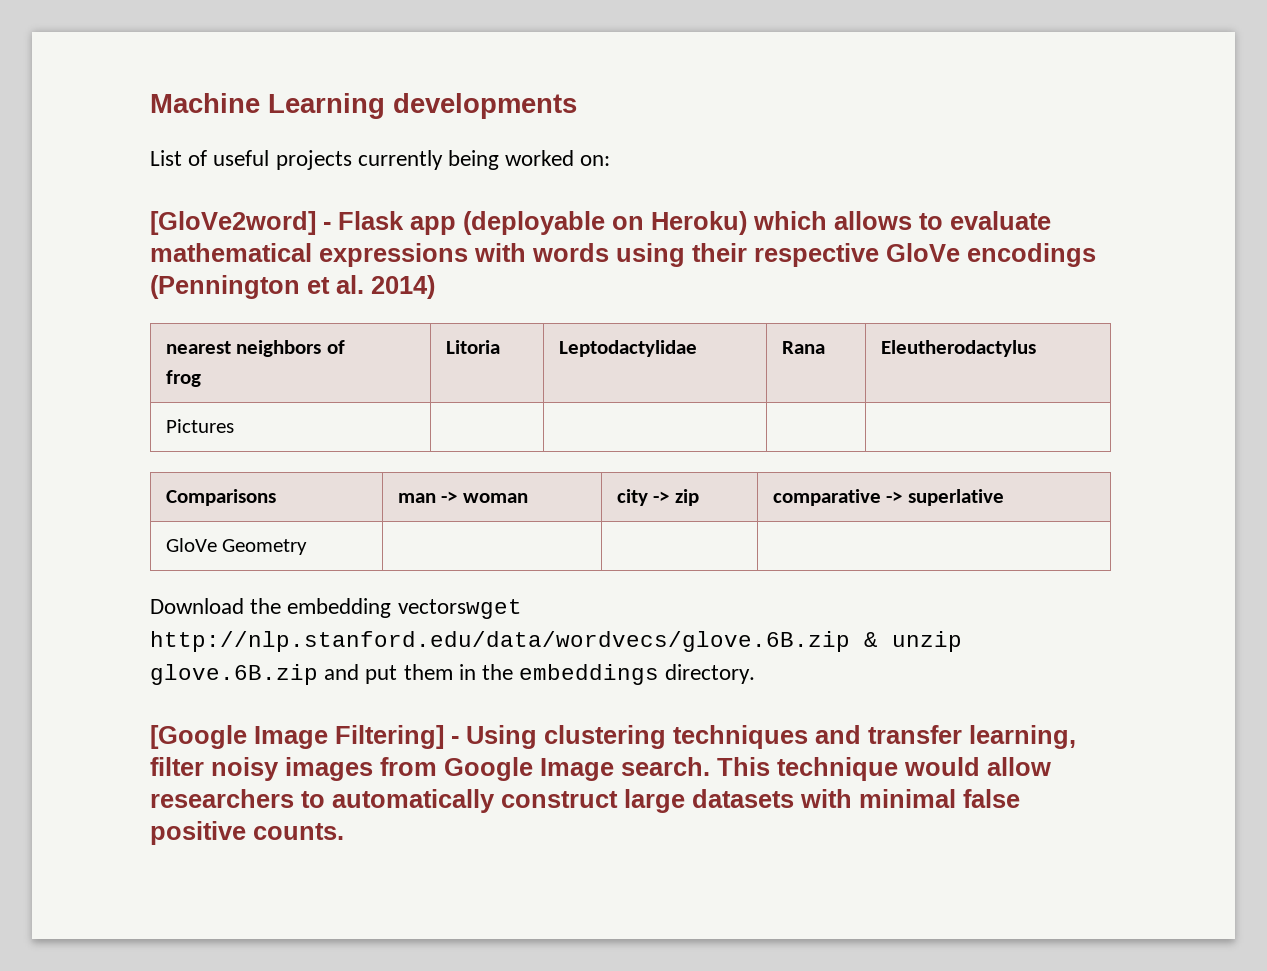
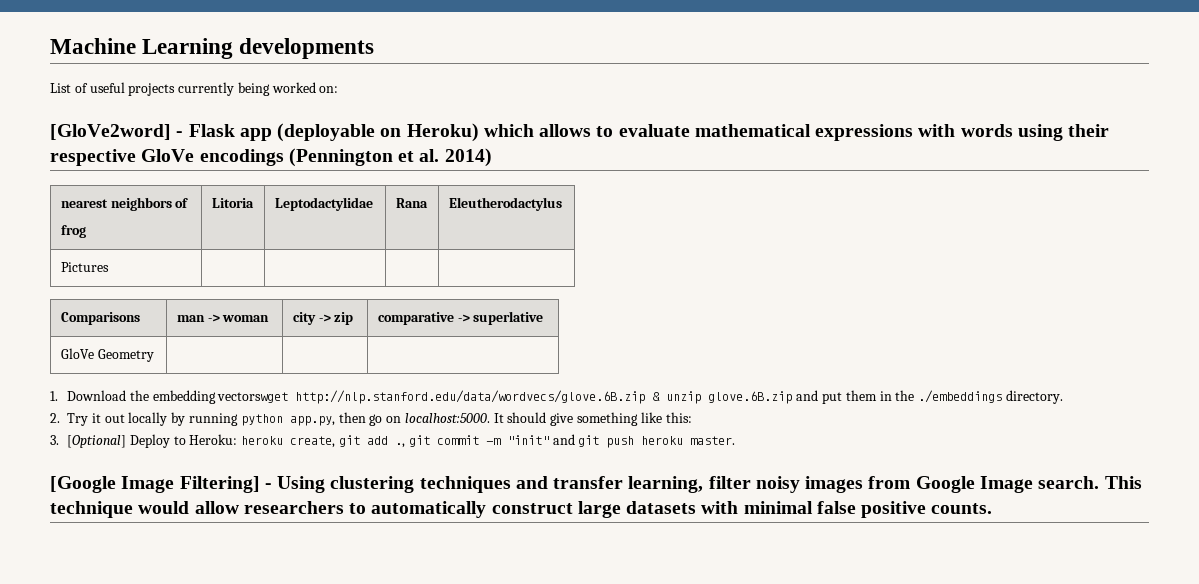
(308, 547) none -> [50,391,58,401] 1.
[519,664,660,685] embeddings -> [918,390,1003,403] ./embeddings
(756, 674) none -> [50,412,692,426] [50,434,736,448] // 2. Try it out locally by running python app.py, then go on localhost:5000. It should give something like this: // 3. [Optional] Deploy to Heroku: heroku create, git add ., git commit -m "init" and git push heroku master.

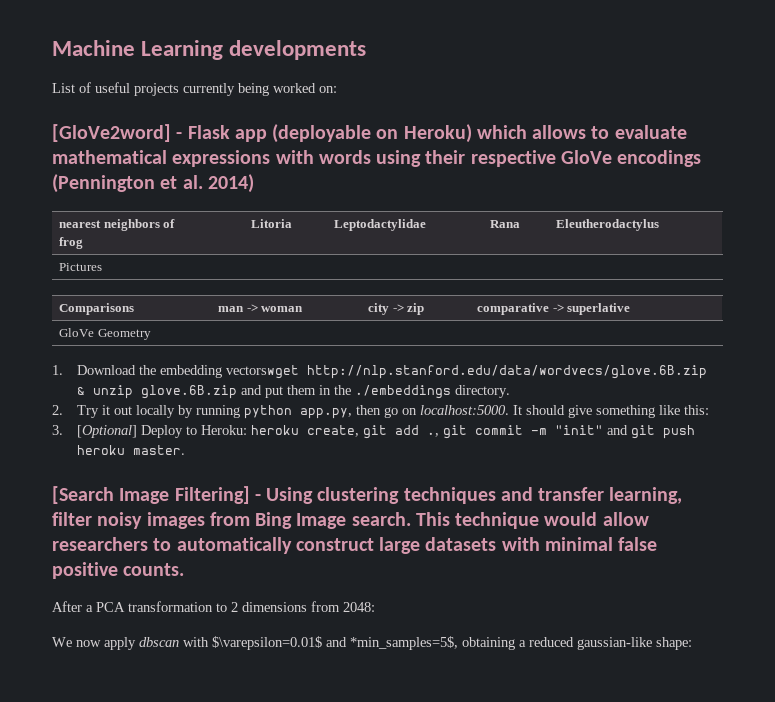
[50,476,116,493] [Google -> [52,486,114,504] [Search
[915,476,975,493] Google -> [255,512,293,529] Bing
(993, 508) none -> [52,601,375,612] [52,636,692,650] // After a PCA transformation to 2 dimensions from 2048: // We now apply dbscan with $\varepsilon=0.01$ and *min_samples=5$, obtaining a reduced gaussian-like shape:

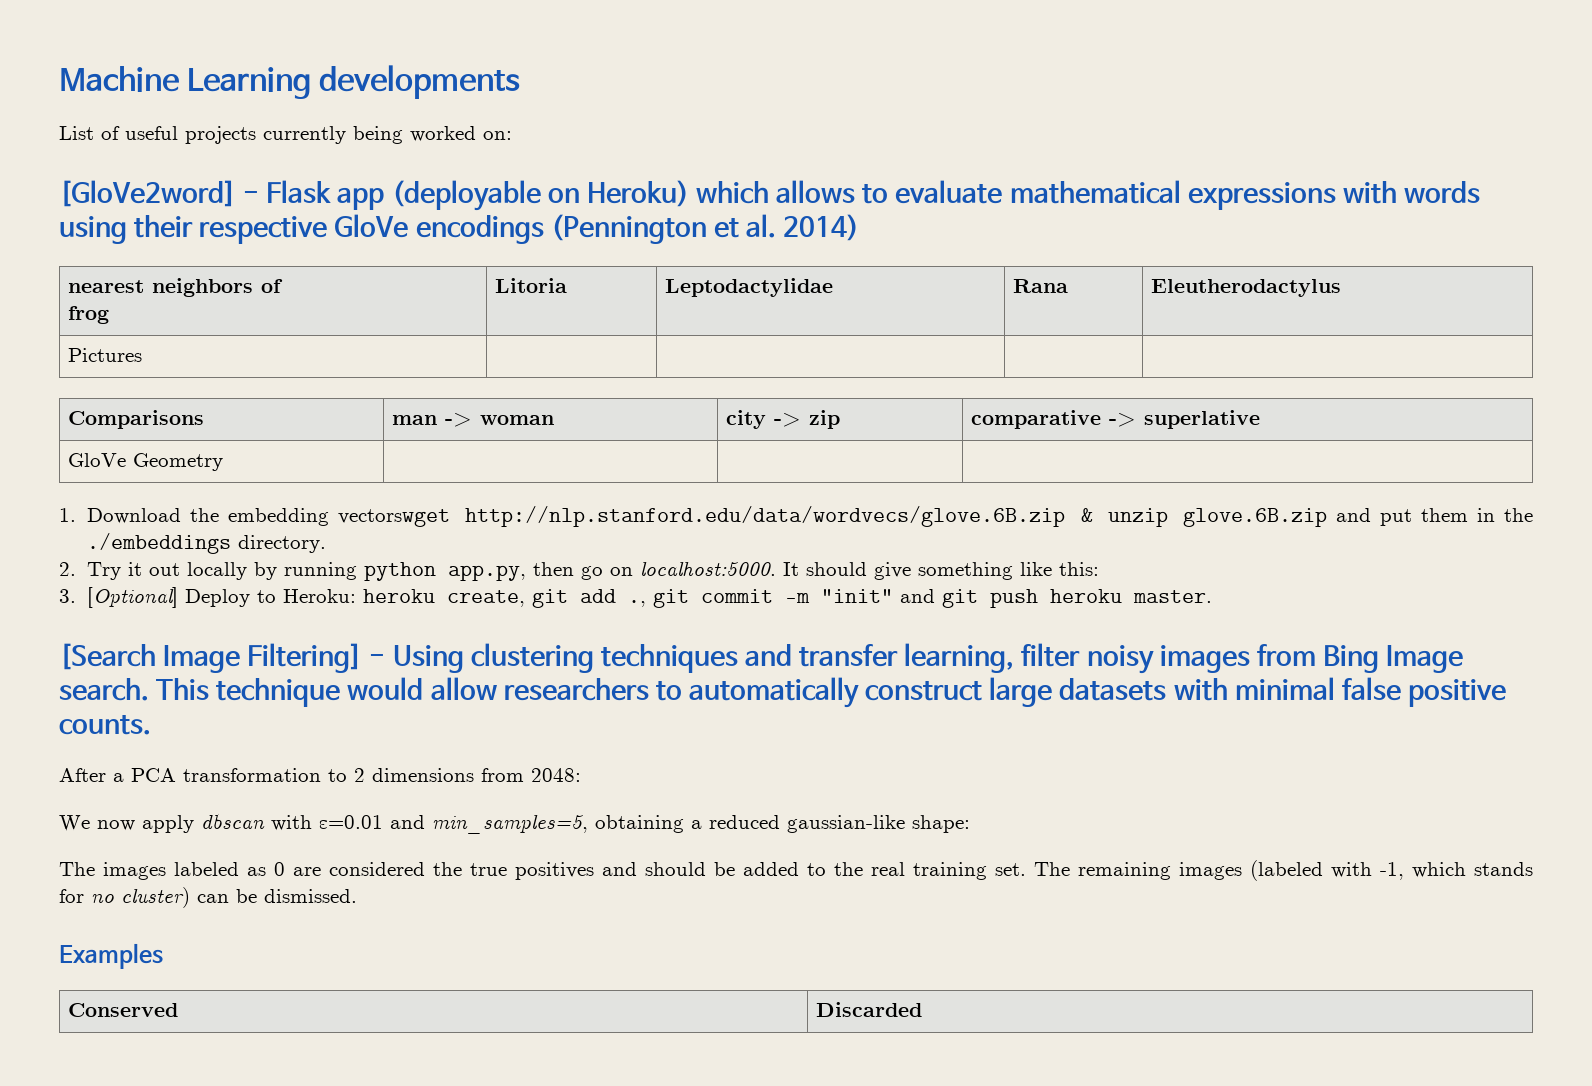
[212,636,458,650] $\varepsilon=0.01$ and *min_samples=5$, -> [319,814,588,834] ε=0.01 and min_samples=5,
(692, 643) none -> [59,860,1533,881] [59,887,357,908] [59,943,163,969] [68,1003,179,1017] [816,1002,923,1017] // The images labeled as 0 are considered the true positives and should be added to the real training set. The remaining images (labeled with -1, which stands for no cluster) can be dismissed. // Examples // Conserved | Discarded

